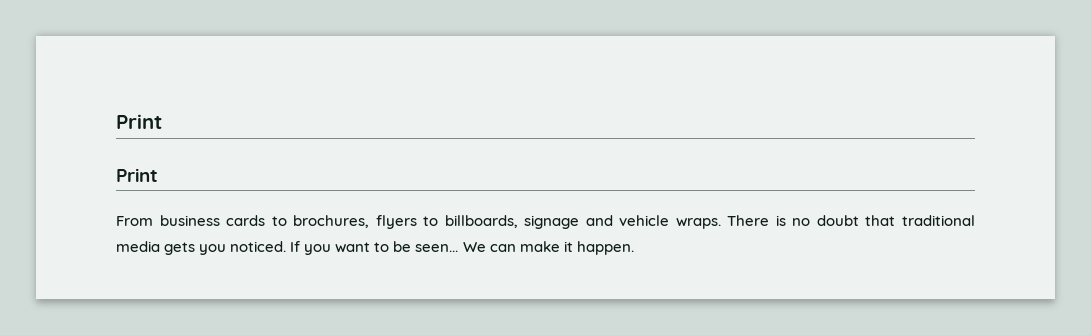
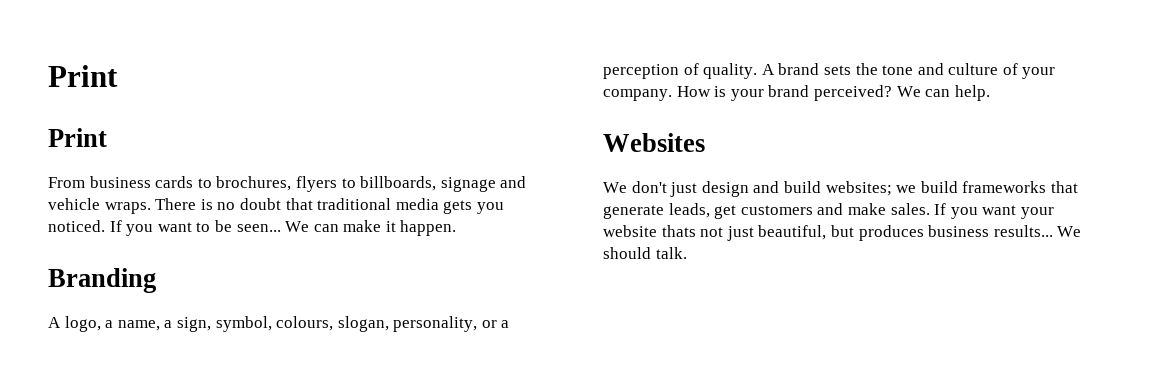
(634, 248) none -> [48,268,156,293] [48,316,510,332] [603,63,1056,79] [603,85,990,101] [603,133,705,152] [603,181,1078,197] [603,203,1054,219] [603,225,1082,241] [603,247,687,259] // Branding // A logo, a name, a sign, symbol, colours, slogan, personality, or a perception of quality. A brand sets the tone and culture of your company. How is your brand perceived? We can help. // Websites // We don't just design and build websites; we build frameworks that generate leads, get customers and make sales. If you want your website thats not just beautiful, but produces business results... We should talk.

